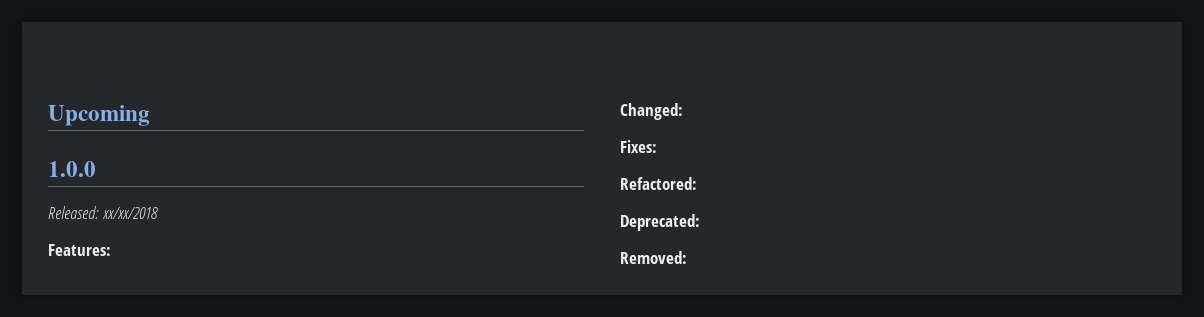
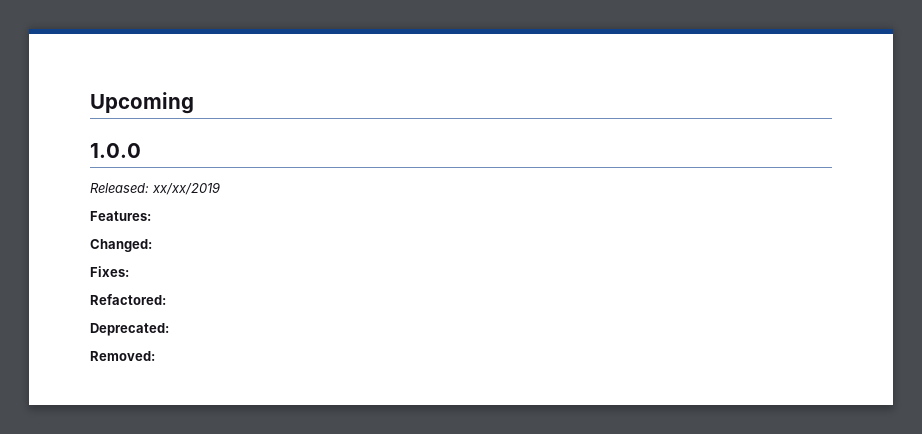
[101,207,158,219] xx/xx/2018 -> [152,182,221,195] xx/xx/2019

